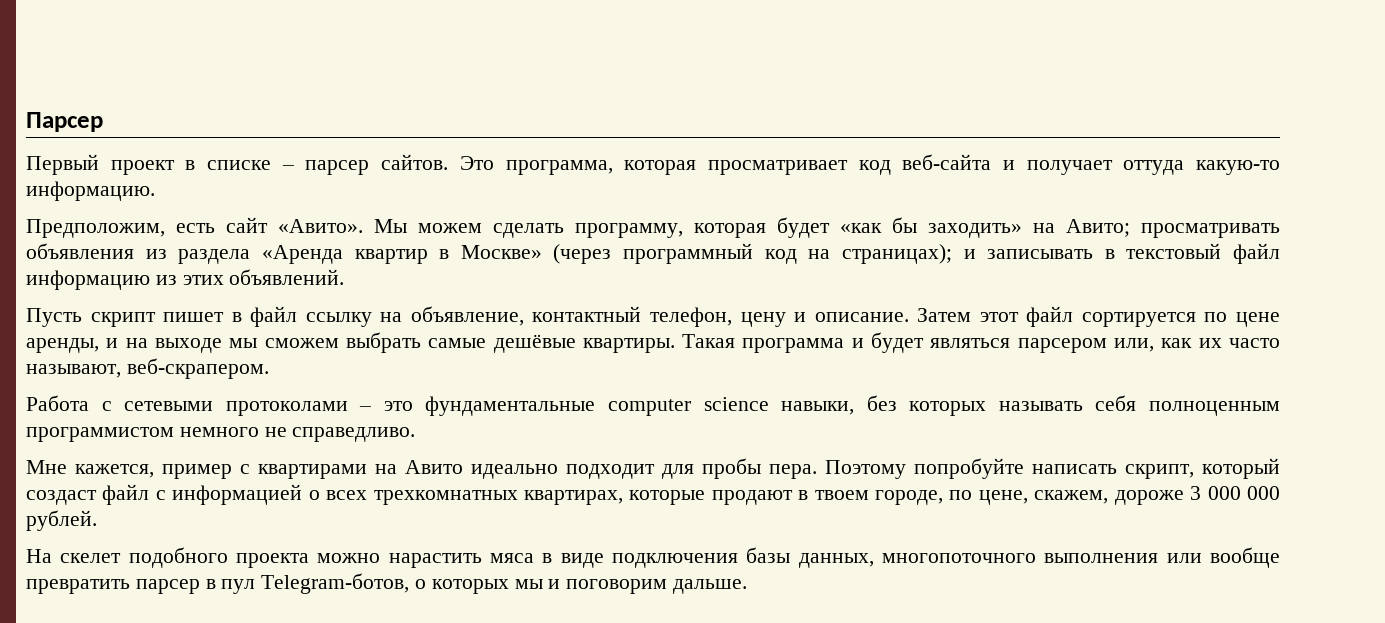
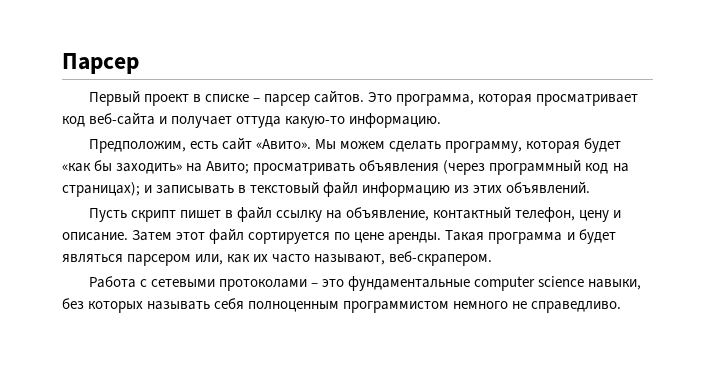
[145,245,542,264] из раздела «Аренда квартир в Москве» -> (440, 166) none
[26,332,675,353] аренды, и на выходе мы сможем выбрать самые дешёвые квартиры. -> [388,232,442,244] аренды.
[26,458,1280,479] [26,484,1281,505] [26,510,97,531] [26,547,1280,568] [26,573,748,594] // Мне кажется, пример с квартирами на Авито идеально подходит для пробы пера. Поэтому попробуйте написать скрипт, который создаст файл с информацией о всех трехкомнатных квартирах, которые продают в твоем городе, по цене, скажем, дороже 3 000 000 рублей. // На скелет подобного проекта можно нарастить мяса в виде подключения базы данных, многопоточного выполнения или вообще превратить парсер в пул Telegram-ботов, о которых мы и поговорим дальше. -> (622, 307) none

